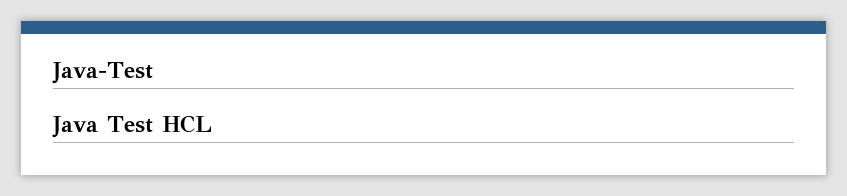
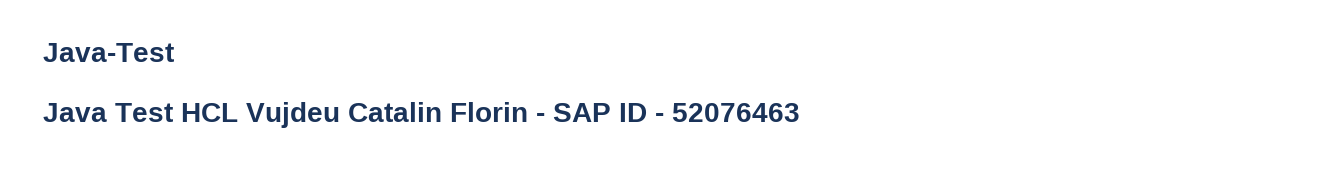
(212, 124) none -> [246,102,800,128] Vujdeu Catalin Florin - SAP ID - 52076463

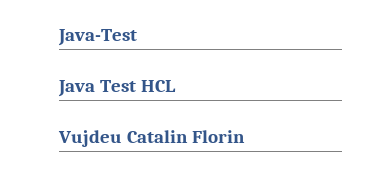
(238, 112) none -> (177, 86) //
[536,103,800,122] - SAP ID - 52076463 -> (246, 136) none

